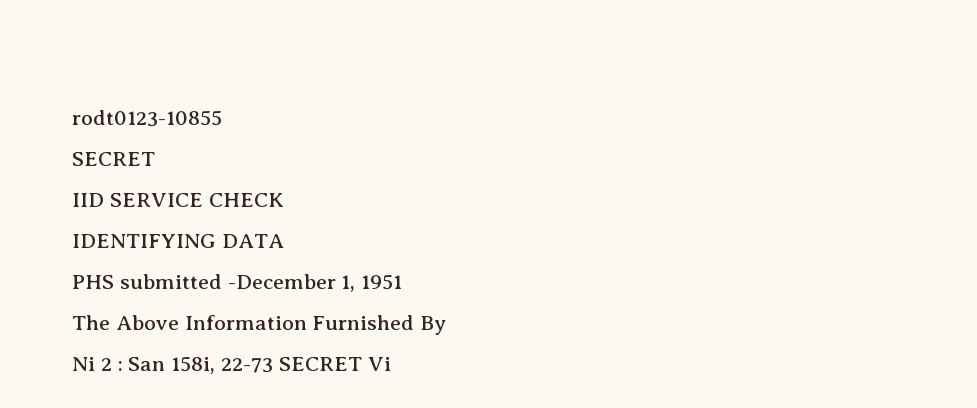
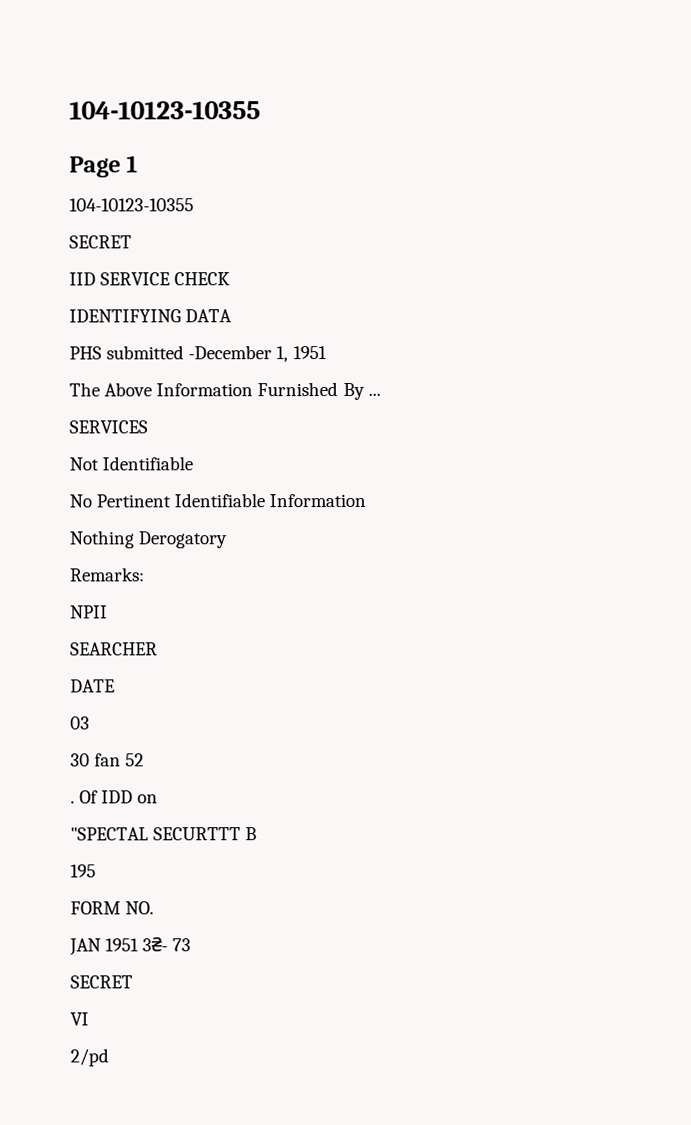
[72,110,222,127] rodt0123-10855 -> [69,101,261,120] [69,155,139,178] [69,198,194,212] 104-10123-10355 // Page 1 // 104-10123-10355
[72,356,391,374] // Ni 2 : San 158i, 22-73 SECRET Vi -> [367,392,381,396] [69,420,148,434] [69,456,194,471] [69,493,367,508] [69,530,228,549] [70,567,145,582] [70,605,108,619] [70,642,158,656] [70,679,115,693] [70,716,90,730] [70,753,145,767] [70,790,159,804] [70,827,258,841] [70,864,96,878] [70,901,155,915] [69,937,192,956] [70,975,133,989] [70,1012,89,1026] [70,1048,109,1067] ... // SERVICES // Not Identifiable // No Pertinent Identifiable Information // Nothing Derogatory // Remarks: // NPII // SEARCHER // DATE // 03 // 30 fan 52 // . Of IDD on // "SPECTAL SECURTTT B // 195 // FORM NO. // JAN 1951 3₴- 73 // SECRET // VI // 2/pd

